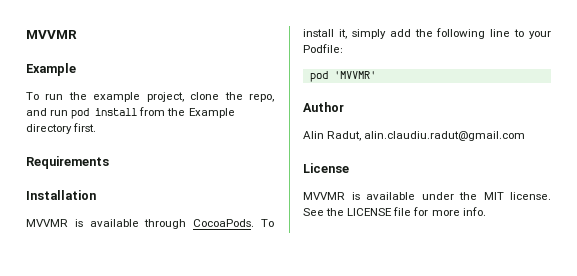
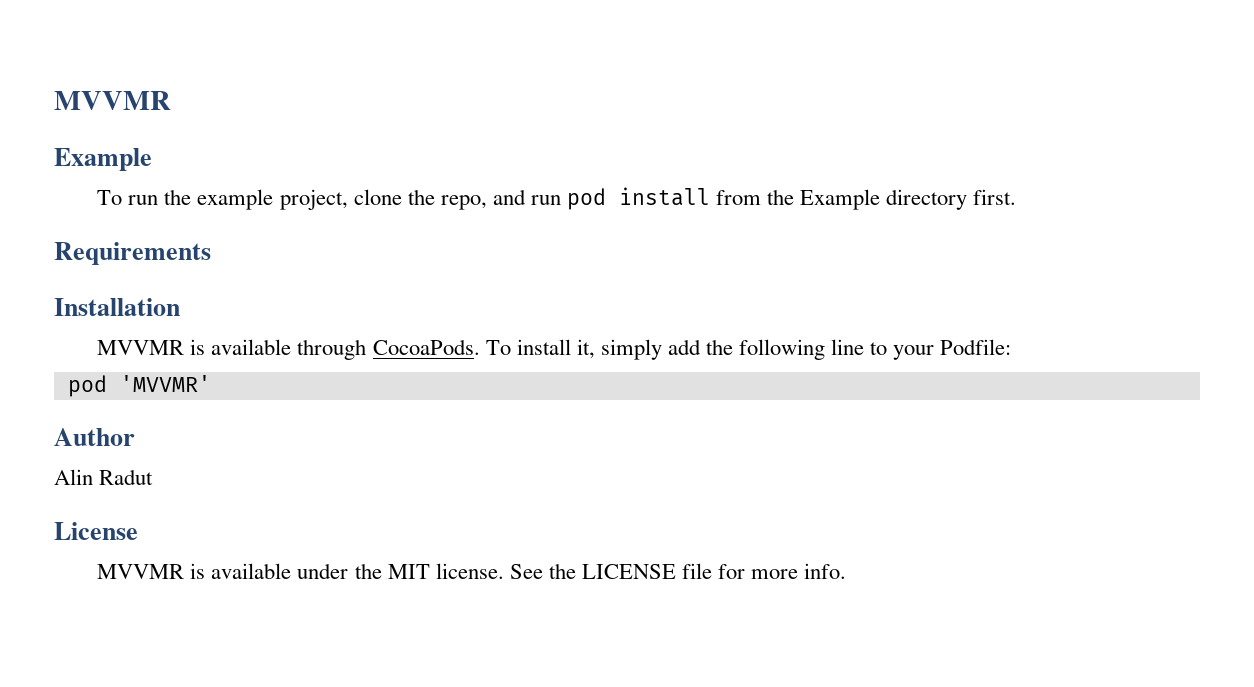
[327,131,526,141] Radut, alin.claudiu.radut@gmail.com -> [99,469,154,485] Radut

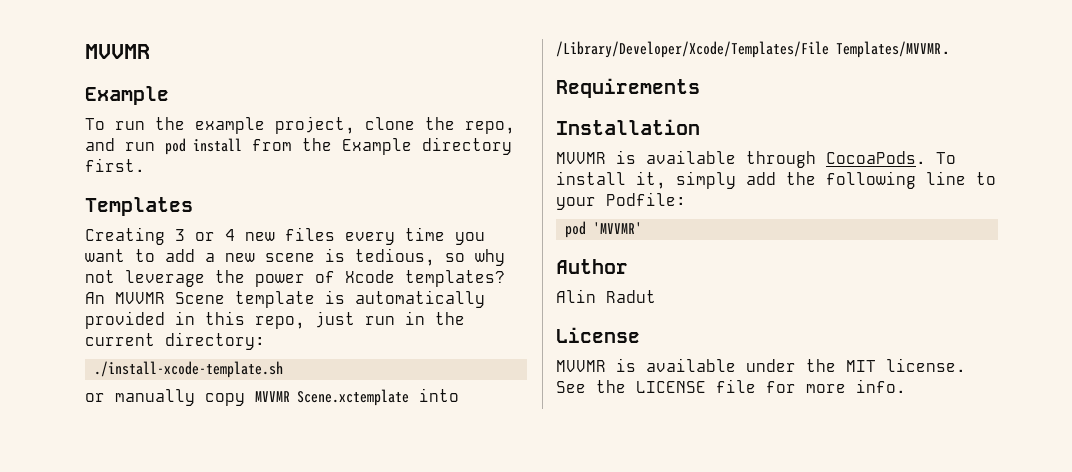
(1017, 197) none -> [85,197,193,216] [85,227,485,245] [85,248,505,266] [85,270,505,287] [85,290,485,308] [85,311,465,329] [85,332,265,350] [94,361,284,378] [85,388,459,406] [556,41,951,58] // Templates // Creating 3 or 4 new files every time you want to add a new scene is tedious, so why not leverage the power of Xcode templates? An MVVMR Scene template is automatically provided in this repo, just run in the current directory: // ./install-xcode-template.sh // or manually copy MVVMR Scene.xctemplate into /Library/Developer/Xcode/Templates/File Templates/MVVMR.

